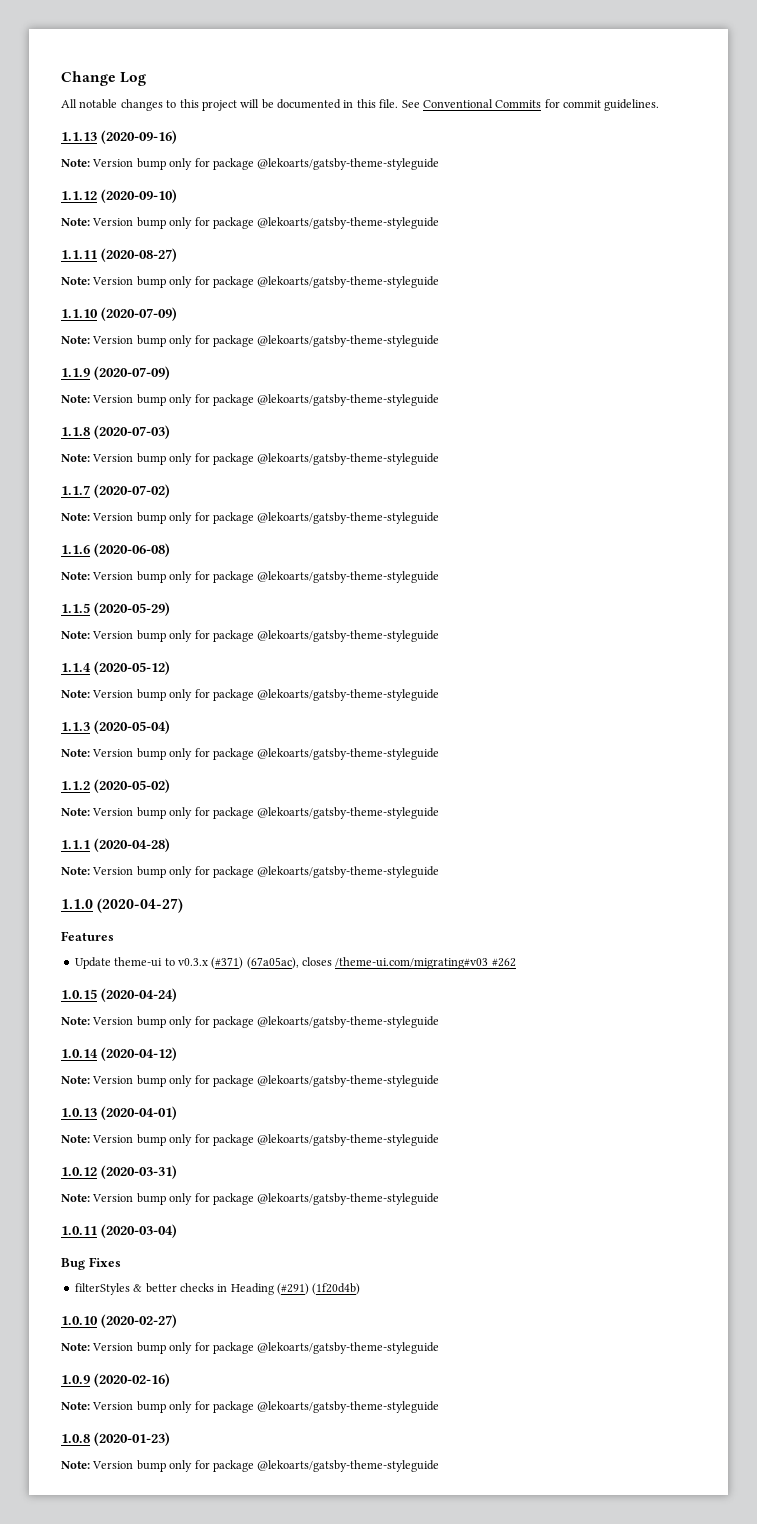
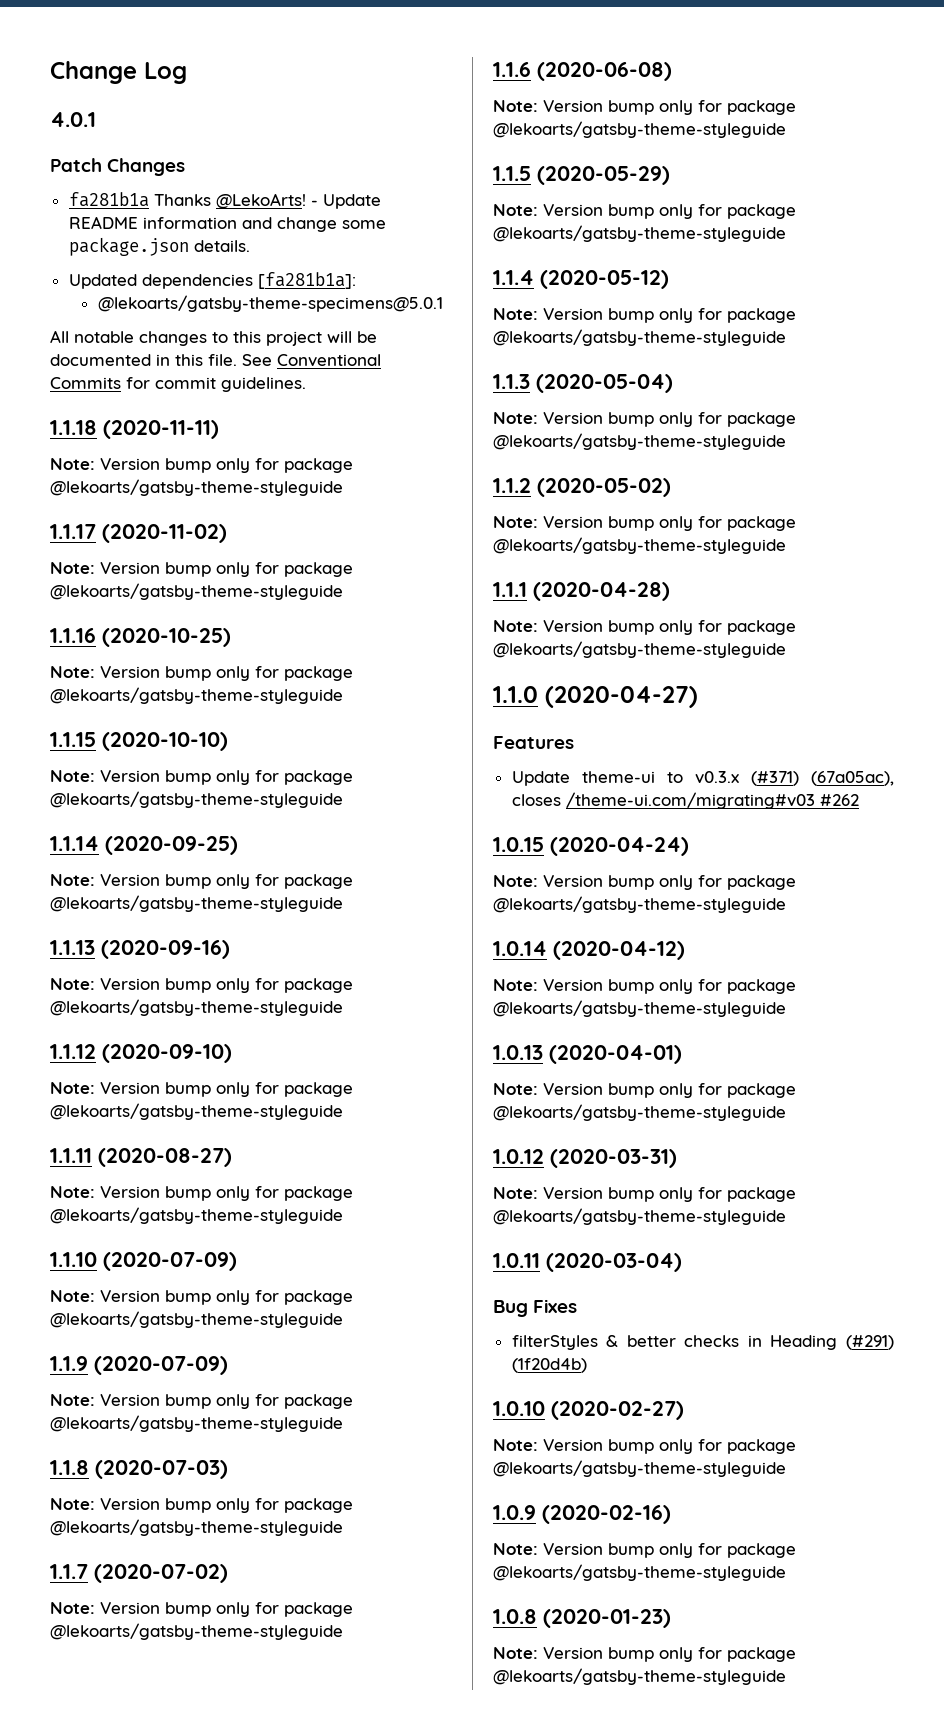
(147, 79) none -> [50,112,96,127] [50,158,186,176] [68,192,381,209] [68,216,386,232] [68,237,250,256] [68,272,356,289] [97,295,443,312] // 4.0.1 // Patch Changes // fa281b1a Thanks @LekoArts! - Update README information and change some package.json details. // Updated dependencies [fa281b1a]: // @lekoarts/gatsby-theme-specimens@5.0.1
(660, 105) none -> [50,420,219,439] [50,458,353,473] [50,479,343,496] [50,524,227,543] [50,562,353,577] [50,583,343,600] [50,628,231,647] [50,666,353,681] [50,687,343,704] [50,732,228,751] [50,770,353,785] [50,791,343,808] [50,836,238,855] [50,874,353,889] [50,895,343,912] // 1.1.18 (2020-11-11) // Note: Version bump only for package @lekoarts/gatsby-theme-styleguide // 1.1.17 (2020-11-02) // Note: Version bump only for package @lekoarts/gatsby-theme-styleguide // 1.1.16 (2020-10-25) // Note: Version bump only for package @lekoarts/gatsby-theme-styleguide // 1.1.15 (2020-10-10) // Note: Version bump only for package @lekoarts/gatsby-theme-styleguide // 1.1.14 (2020-09-25) // Note: Version bump only for package @lekoarts/gatsby-theme-styleguide

